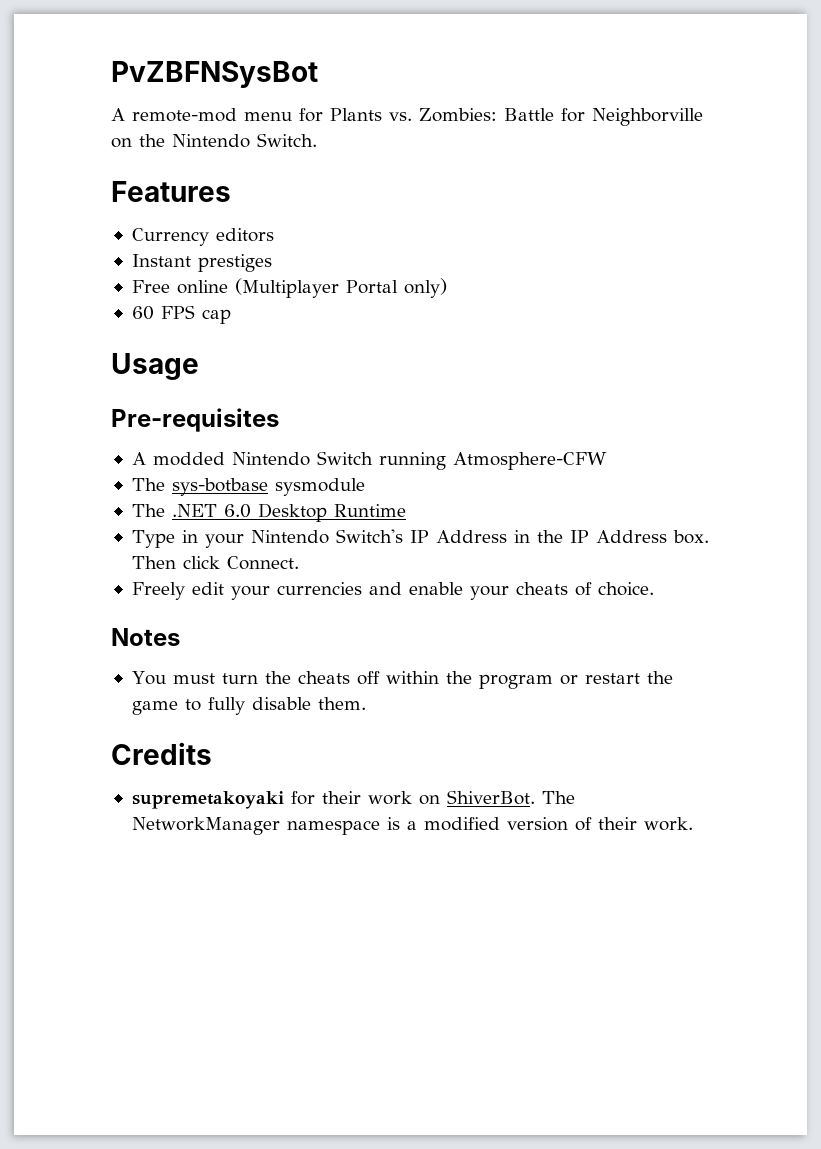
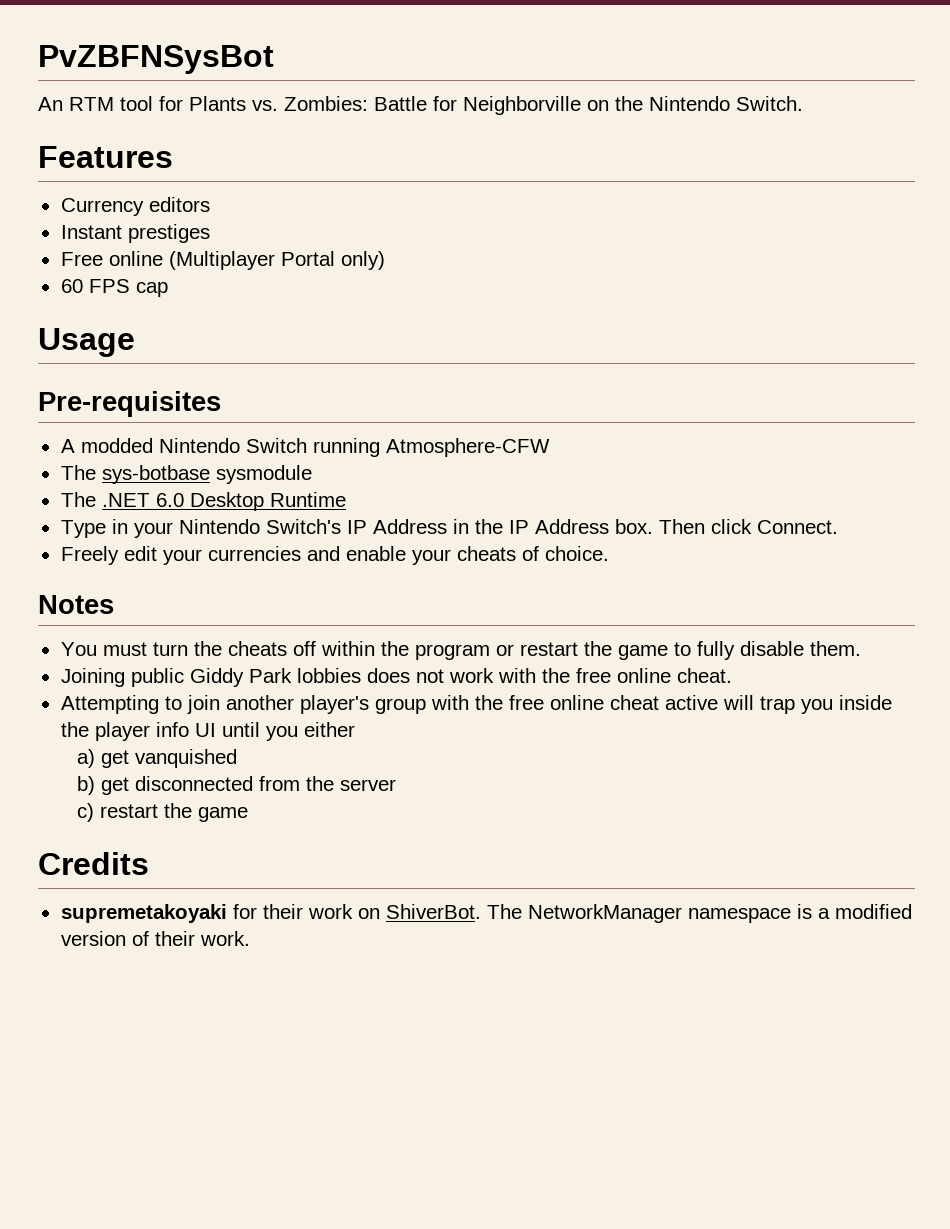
[111,108,292,122] A remote-mod menu -> [38,96,153,111] An RTM tool
(366, 703) none -> [60,668,732,687] [60,695,892,714] [60,722,355,741] [76,749,237,768] [76,776,396,795] [76,803,248,822] // Joining public Giddy Park lobbies does not work with the free online cheat. // Attempting to join another player's group with the free online cheat active will trap you inside the player info UI until you either // a) get vanquished // b) get disconnected from the server // c) restart the game

